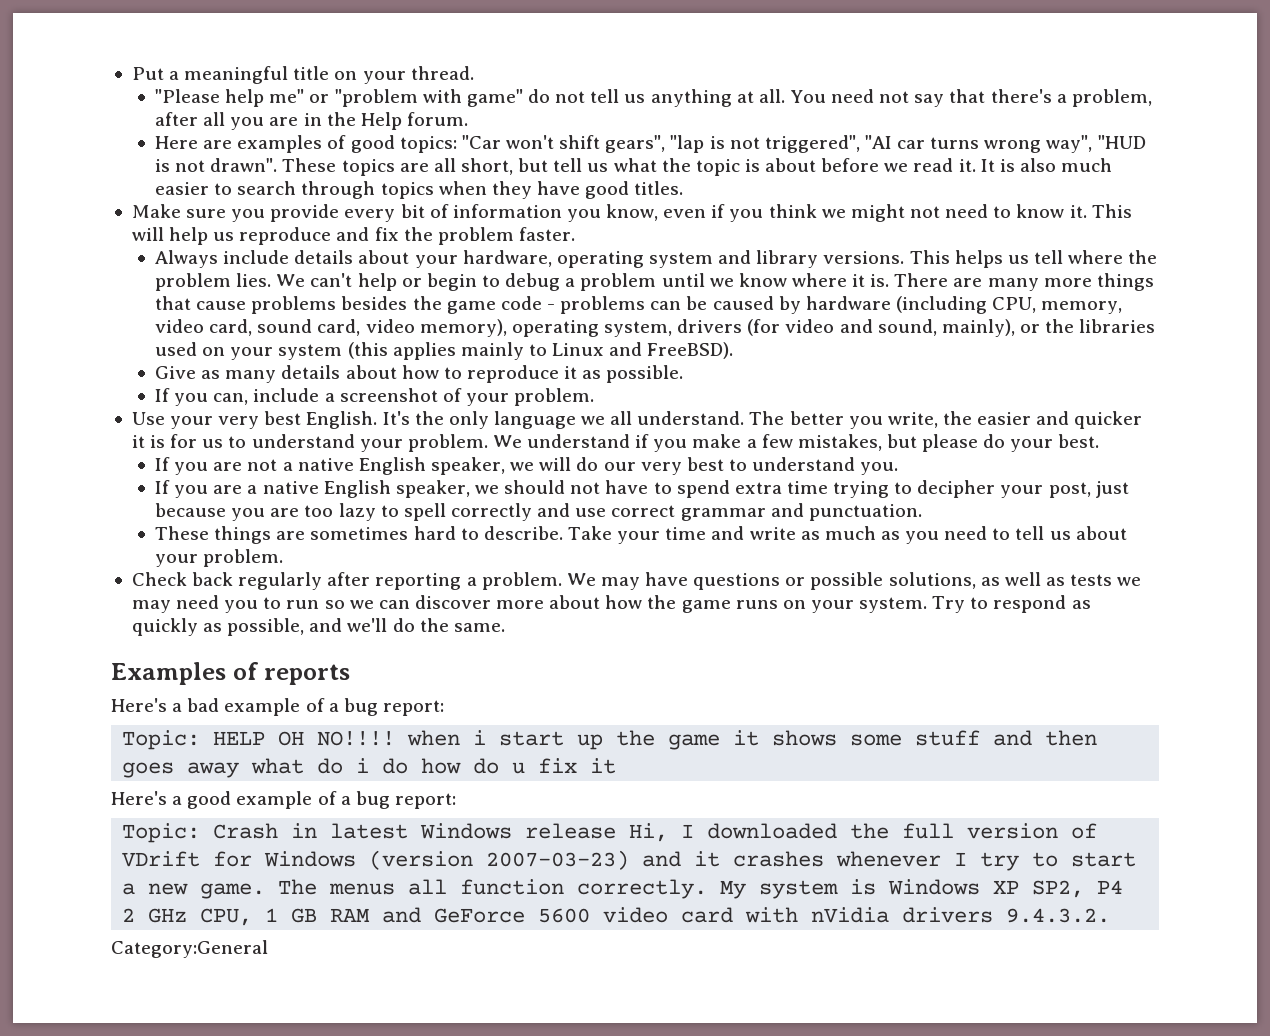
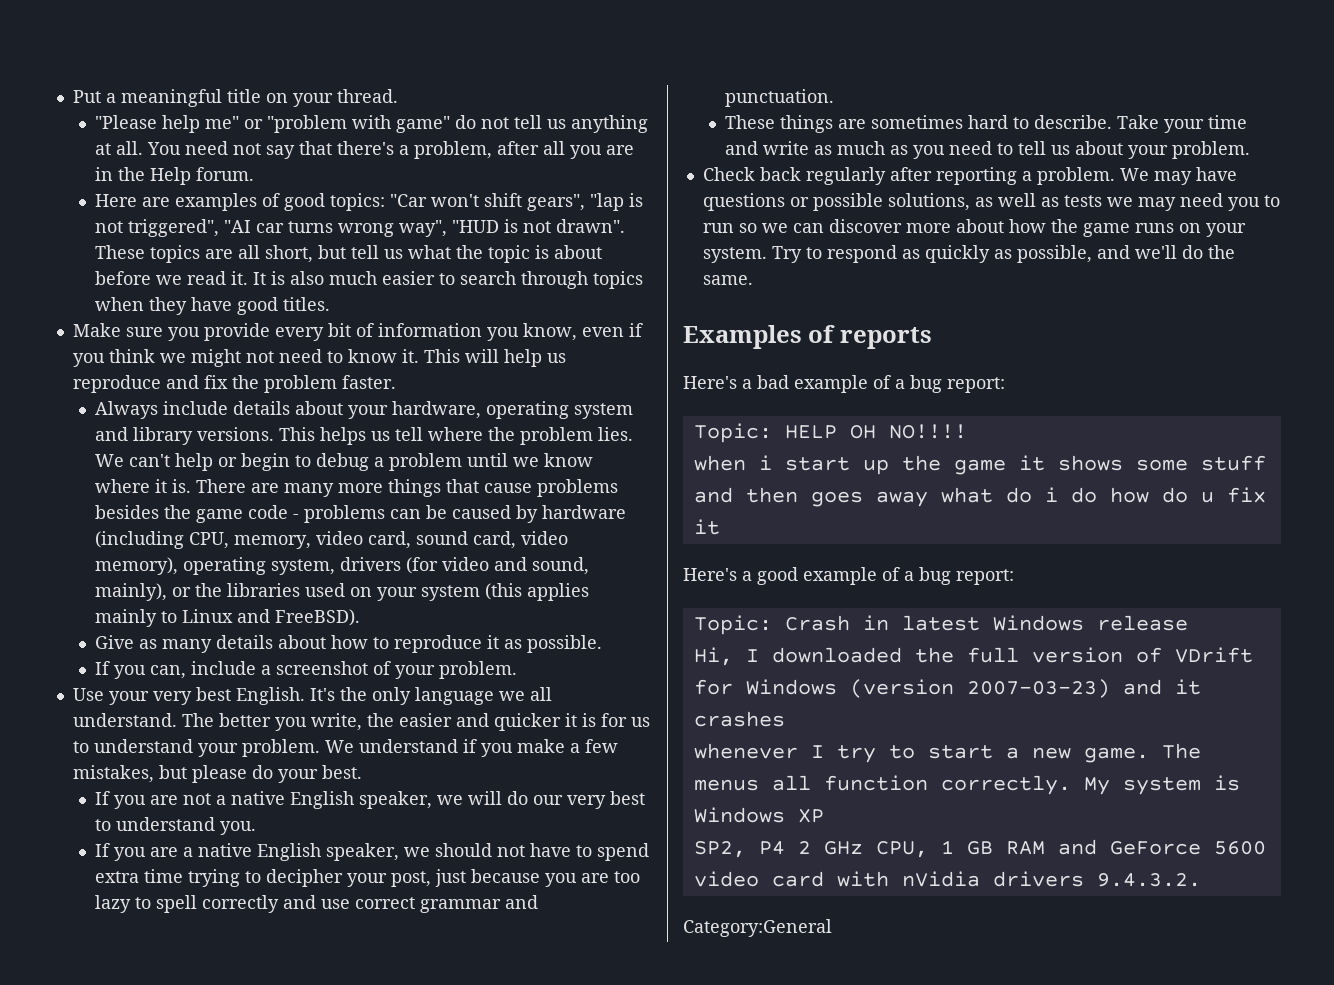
(396, 738) none -> (967, 431) //
(617, 831) none -> (1188, 623) //
(825, 859) none -> (785, 719) //
(1020, 887) none -> (824, 816) //

